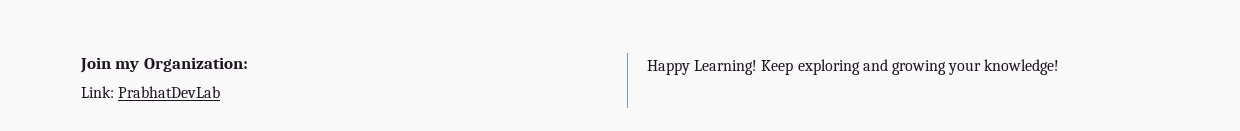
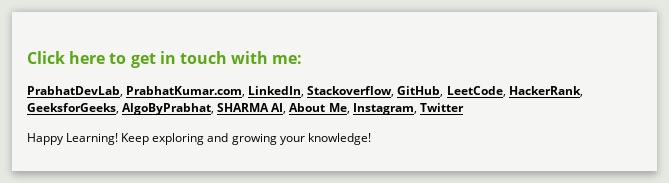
[80,57,248,73] [81,86,221,98] Join my Organization: // Link: PrabhatDevLab -> [27,51,303,68] [27,86,583,97] [27,103,464,115] Click here to get in touch with me: // PrabhatDevLab, PrabhatKumar.com, LinkedIn, Stackoverflow, GitHub, LeetCode, HackerRank, GeeksforGeeks, AlgoByPrabhat, SHARMA AI, About Me, Instagram, Twitter

